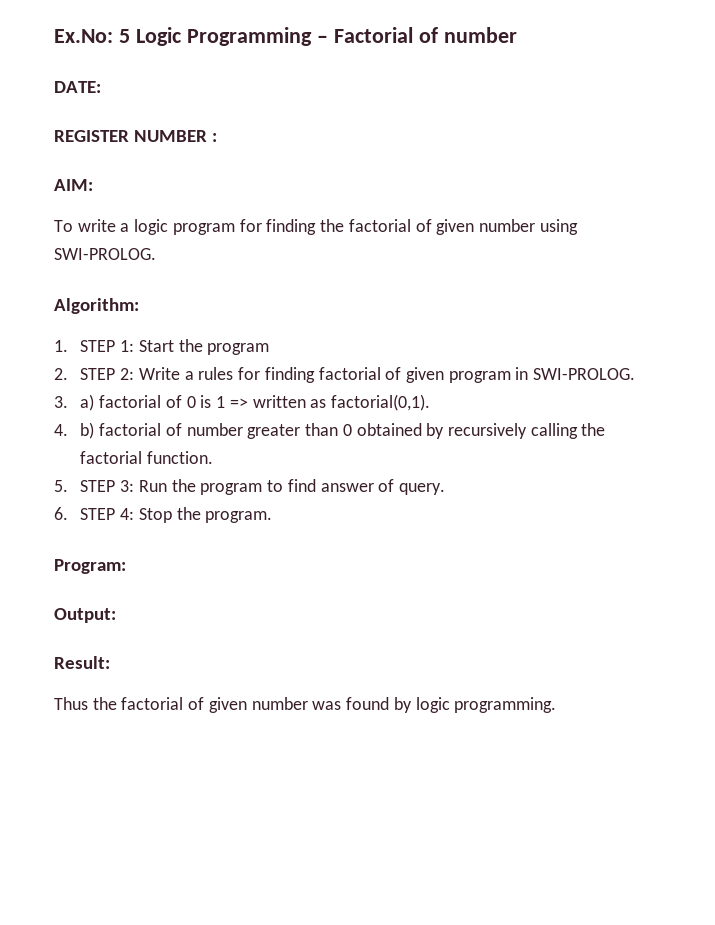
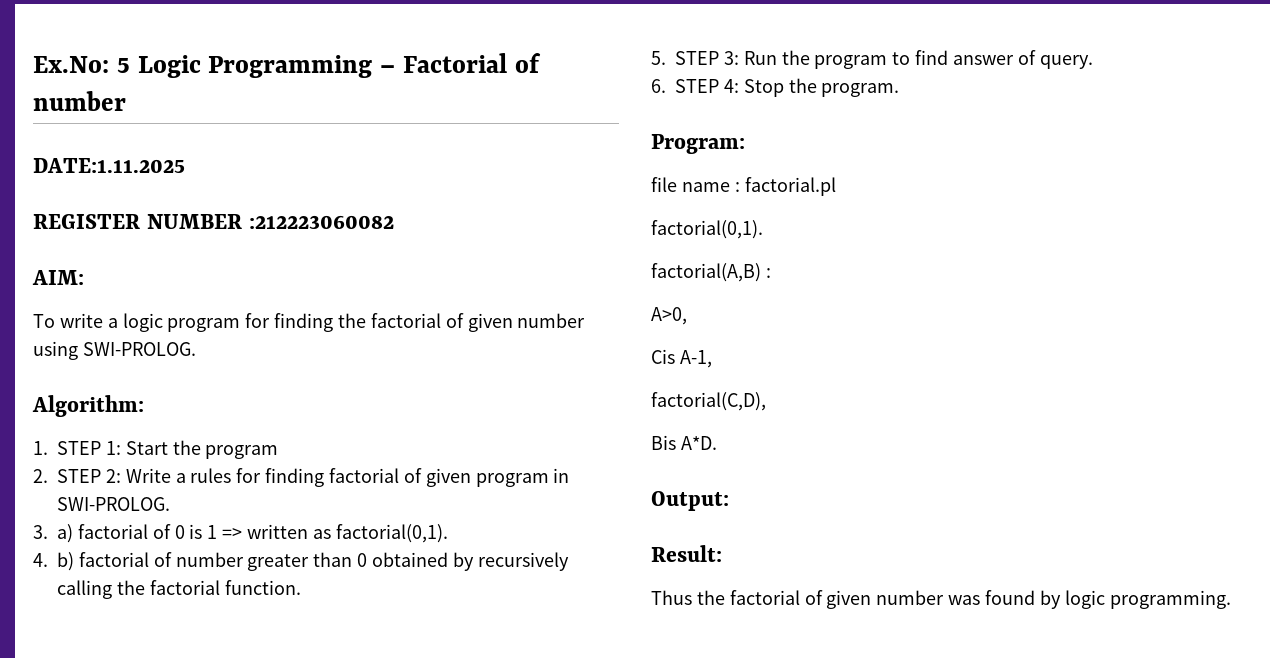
[54,81,101,93] DATE: -> [33,158,185,173] DATE:1.11.2025
[212,133,218,142] : -> [248,215,394,229] :212223060082
(126, 566) none -> [651,177,836,196] [651,220,763,239] [651,263,771,282] [651,307,687,325] [651,349,712,368] [651,392,766,411] [651,435,717,450] // file name : factorial.pl // factorial(0,1). // factorial(A,B) : // A>0, // Cis A-1, // factorial(C,D), // Bis A*D.

